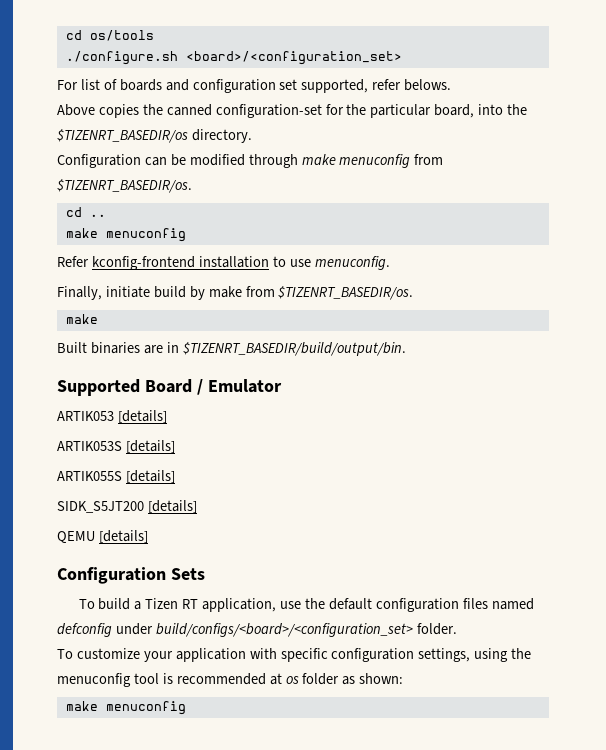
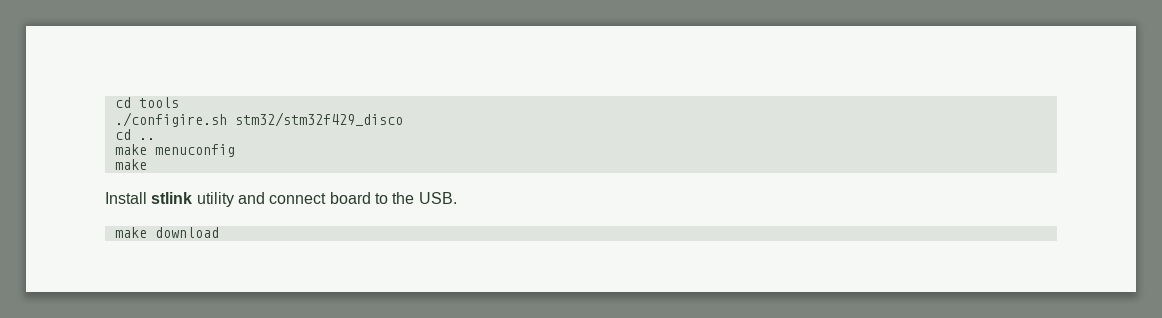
[65,30,154,41] [65,51,402,65] [57,79,452,93] [57,104,528,118] [57,129,252,143] [57,154,444,168] [57,179,192,193] [65,207,106,217] [65,228,186,242] [57,256,390,270] [57,286,414,300] [65,314,98,324] [57,342,406,356] [57,379,282,396] [57,410,167,423] [57,440,175,453] [57,470,175,483] [57,500,197,513] [57,530,148,544] [57,567,205,584] [78,598,534,612] [57,623,457,637] [57,648,532,662] [57,673,404,687] [65,701,186,715] cd os/tools // ./configure.sh <board>/<configuration_set> // For list of boards and configuration set supported, refer belows. // Above copies the canned configuration-set for the particular board, into the $TIZENRT_BASEDIR/os directory. // Configuration can be modified through make menuconfig from $TIZENRT_BASEDIR/os. // cd .. // make menuconfig // Refer kconfig-frontend installation to use menuconfig. // Finally, initiate build by make from $TIZENRT_BASEDIR/os. // make // Built binaries are in $TIZENRT_BASEDIR/build/output/bin. // Supported Board / Emulator // ARTIK053 [details] // ARTIK053S [details] // ARTIK055S [details] // SIDK_S5JT200 [details] // QEMU [details] // Configuration Sets // To build a Tizen RT application, use the default configuration files named defconfig under build/configs/<board>/<configuration_set> folder. // To customize your application with specific configuration settings, using the menuconfig tool is recommended at os folder as shown: // make menuconfig -> [114,97,179,108] [114,112,403,127] [114,129,155,140] [114,144,235,157] [114,159,147,170] [105,192,457,207] [114,227,219,238] cd tools // ./configire.sh stm32/stm32f429_disco // cd .. // make menuconfig // make // Install stlink utility and connect board to the USB. // make download

